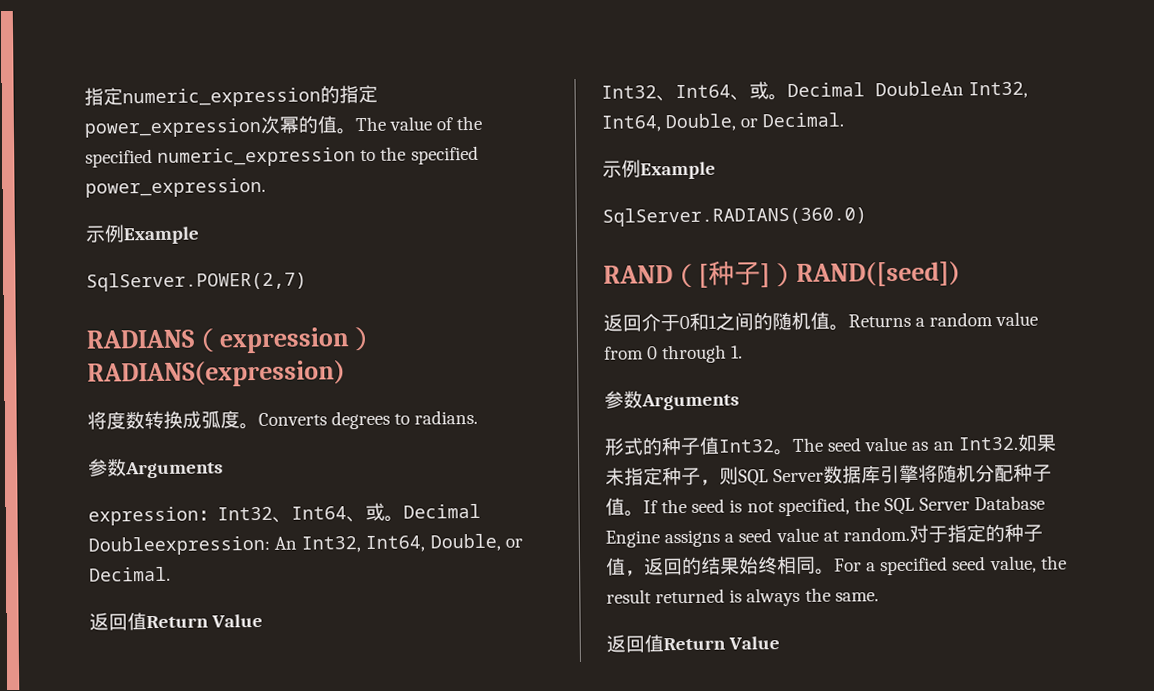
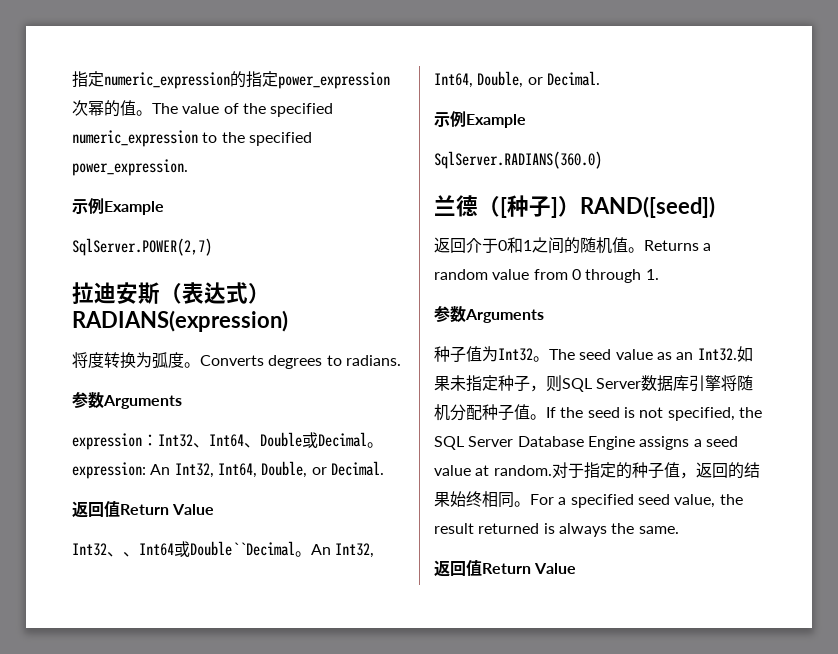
[86,327,350,354] RADIANS（expression -> [72,282,248,304] 拉迪安斯（表达式
[125,410,202,430] 数转换成 -> [104,352,152,369] 转换为
[365,502,481,522] [88,535,270,556] 或。Decimal Doubleexpression: -> [260,432,383,448] [72,462,146,479] Double或Decimal。expression:
[675,81,964,101] Int64、或。Decimal DoubleAn -> [123,541,331,557] 、Int64或Double``Decimal。An
[603,265,673,284] RAND -> [434,195,478,217] 兰德
[604,436,720,456] 形式的种子值 -> [434,346,498,363] 种子值为

